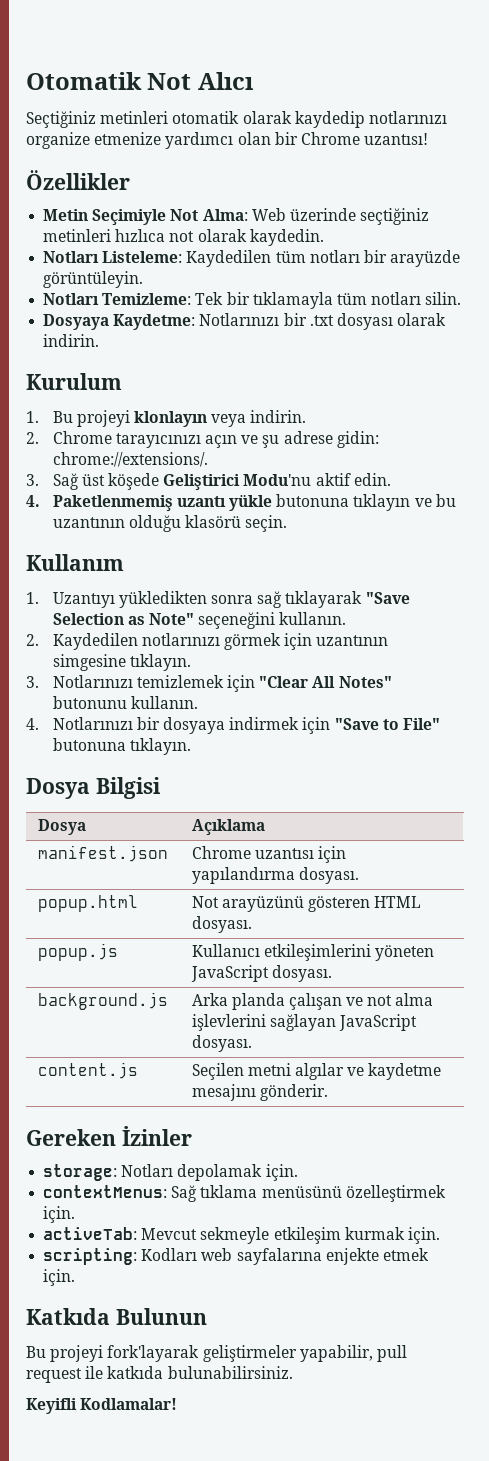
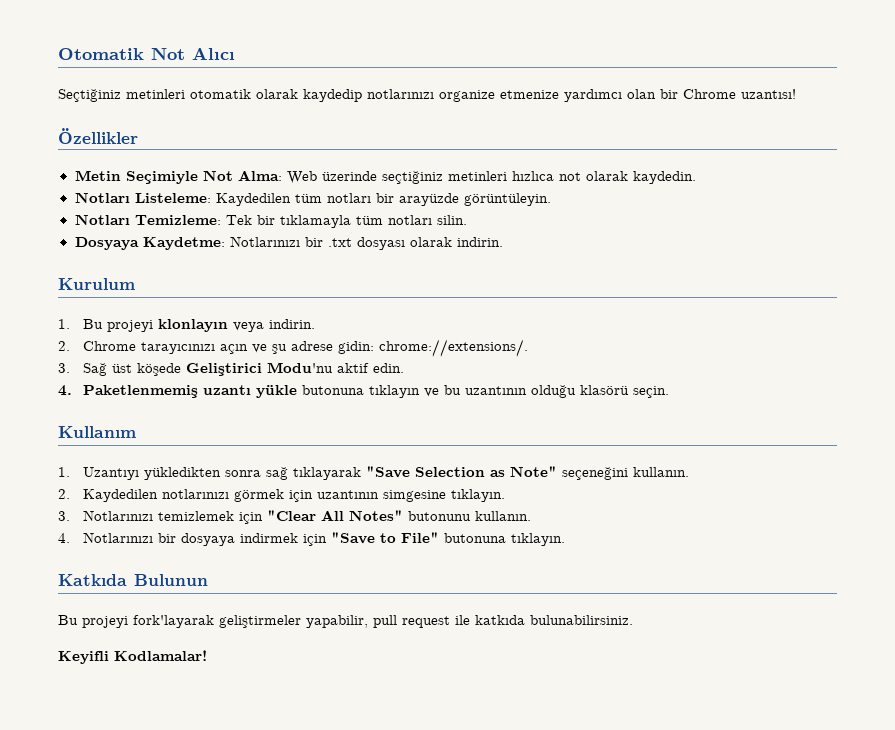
[26,777,161,799] [37,819,86,835] [191,819,265,836] [37,845,168,862] [191,846,346,863] [191,867,359,884] [37,895,138,912] [191,896,422,912] [191,916,252,933] [37,943,118,961] [191,944,434,961] [190,965,332,982] [37,992,168,1010] [191,993,434,1010] [191,1014,417,1031] [191,1035,252,1052] [37,1062,138,1079] [191,1063,442,1080] [191,1084,328,1101] [26,1126,192,1146] [43,1164,298,1181] [43,1185,446,1202] [43,1206,76,1223] [43,1227,440,1244] [43,1248,429,1265] [43,1269,76,1286] // Dosya Bilgisi // Dosya | Açıklama // manifest.json | Chrome uzantısı için yapılandırma dosyası. // popup.html | Not arayüzünü gösteren HTML dosyası. // popup.js | Kullanıcı etkileşimlerini yöneten JavaScript dosyası. // background.js | Arka planda çalışan ve not alma işlevlerini sağlayan JavaScript dosyası. // content.js | Seçilen metni algılar ve kaydetme mesajını gönderir. // Gereken İzinler // storage: Notları depolamak için. // contextMenus: Sağ tıklama menüsünü özelleştirmek için. // activeTab: Mevcut sekmeyle etkileşim kurmak için. // scripting: Kodları web sayfalarına enjekte etmek için. -> (565, 539) none

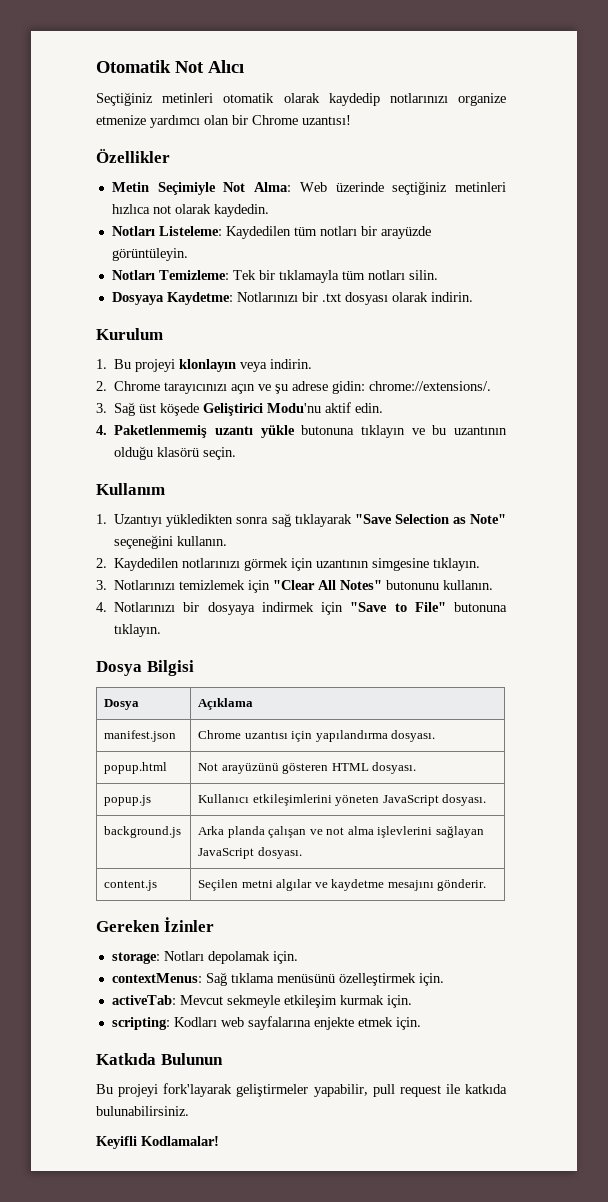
(565, 539) none -> [96,660,194,676] [104,699,140,710] [198,698,254,710] [104,730,177,742] [198,730,436,742] [104,762,168,774] [198,762,417,774] [104,795,152,806] [198,794,487,806] [104,826,182,838] [198,826,484,838] [198,847,302,859] [104,880,158,891] [198,879,487,891] [96,917,214,932] [111,951,298,964] [111,972,444,986] [111,995,412,1008] [111,1016,421,1030] // Dosya Bilgisi // Dosya | Açıklama // manifest.json | Chrome uzantısı için yapılandırma dosyası. // popup.html | Not arayüzünü gösteren HTML dosyası. // popup.js | Kullanıcı etkileşimlerini yöneten JavaScript dosyası. // background.js | Arka planda çalışan ve not alma işlevlerini sağlayan JavaScript dosyası. // content.js | Seçilen metni algılar ve kaydetme mesajını gönderir. // Gereken İzinler // storage: Notları depolamak için. // contextMenus: Sağ tıklama menüsünü özelleştirmek için. // activeTab: Mevcut sekmeyle etkileşim kurmak için. // scripting: Kodları web sayfalarına enjekte etmek için.

